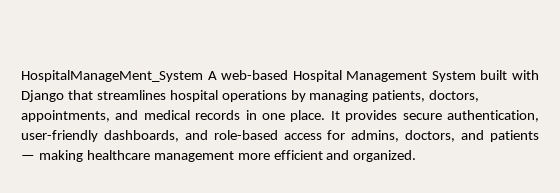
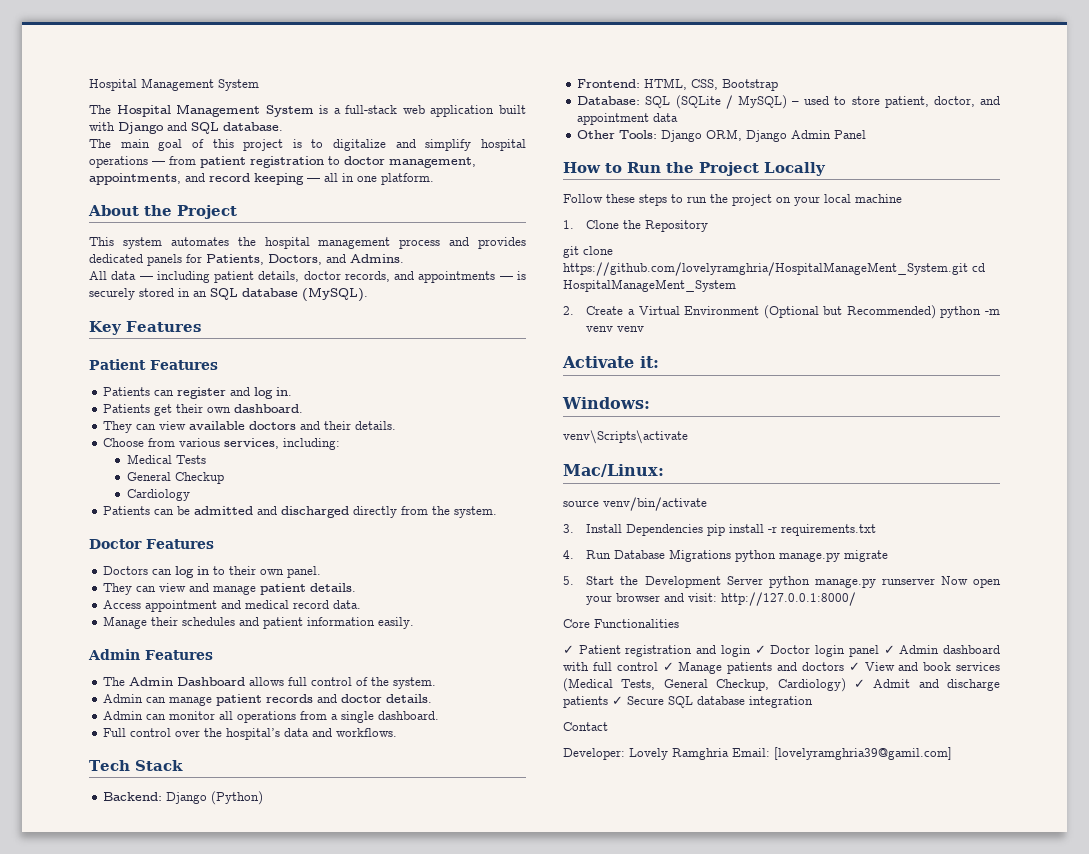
[21,70,539,82] [21,90,480,102] [21,110,539,122] [21,130,540,142] [21,150,417,162] HospitalManageMent_System A web-based Hospital Management System built with Django that streamlines hospital operations by managing patients, doctors, appointments, and medical records in one place. It provides secure authentication, user-friendly dashboards, and role-based access for admins, doctors, and patients — making healthcare management more efficient and organized. -> [89,78,259,91] [89,104,526,117] [89,122,283,134] [89,139,526,151] [89,156,476,168] [89,173,434,185] [88,205,237,219] [89,237,526,249] [89,254,404,266] [89,271,526,283] [89,287,368,302] [89,321,201,335] [89,359,218,370] [103,387,293,399] [103,404,304,416] [103,421,397,433] [103,438,341,450] [126,454,206,464] [126,472,224,484] [126,489,190,501] [103,506,498,518] [89,539,214,549] [103,566,322,578] [103,583,357,595] [103,600,362,612] [103,616,415,629] [88,649,213,660] [103,677,437,689] [103,694,433,706] [103,711,440,723] [103,728,398,740] [89,760,183,771] [103,791,264,805] [577,78,779,91] [577,95,1000,109] [577,113,679,125] [577,129,867,142] [563,162,826,176] [563,194,902,206] [563,220,709,232] [563,246,613,258] [563,262,985,276] [563,279,736,292] [563,305,1000,319] [586,326,645,332] [562,356,659,368] [562,397,650,409] [563,430,688,444] [563,464,664,477] [563,497,707,511] [563,524,877,536] [563,549,889,562] [563,576,1001,588] [586,592,857,606] [563,619,679,628] [563,645,1000,657] [563,661,1000,674] [563,678,1000,692] [563,696,813,708] [563,722,608,731] [563,747,952,760] Hospital Management System // The Hospital Management System is a full-stack web application built with Django and SQL database. // The main goal of this project is to digitalize and simplify hospital operations — from patient registration to doctor management, appointments, and record keeping — all in one platform. // About the Project // This system automates the hospital management process and provides dedicated panels for Patients, Doctors, and Admins. // All data — including patient details, doctor records, and appointments — is securely stored in an SQL database (MySQL). // Key Features // Patient Features // Patients can register and log in. // Patients get their own dashboard. // They can view available doctors and their details. // Choose from various services, including: // Medical Tests // General Checkup // Cardiology // Patients can be admitted and discharged directly from the system. // Doctor Features // Doctors can log in to their own panel. // They can view and manage patient details. // Access appointment and medical record data. // Manage their schedules and patient information easily. // Admin Features // The Admin Dashboard allows full control of the system. // Admin can manage patient records and doctor details. // Admin can monitor all operations from a single dashboard. // Full control over the hospital’s data and workflows. // Tech Stack // Backend: Django (Python) // Frontend: HTML, CSS, Bootstrap // Database: SQL (SQLite / MySQL) – used to store patient, doctor, and appointment data // Other Tools: Django ORM, Django Admin Panel // How to Run the Project Locally // Follow these steps to run the project on your local machine // 1. Clone the Repository // git clone https://github.com/lovelyramghria/HospitalManageMent_System.git cd HospitalManageMent_System // 2. Create a Virtual Environment (Optional but Recommended) python -m venv venv // Activate it: // Windows: // venv\Scripts\activate // Mac/Linux: // source venv/bin/activate // 3. Install Dependencies pip install -r requirements.txt // 4. Run Database Migrations python manage.py migrate // 5. Start the Development Server python manage.py runserver Now open your browser and visit: http://127.0.0.1:8000/ // Core Functionalities // ✓ Patient registration and login ✓ Doctor login panel ✓ Admin dashboard with full control ✓ Manage patients and doctors ✓ View and book services (Medical Tests, General Checkup, Cardiology) ✓ Admit and discharge patients ✓ Secure SQL database integration // Contact // Developer: Lovely Ramghria Email: [lovelyramghria39@gamil.com]

